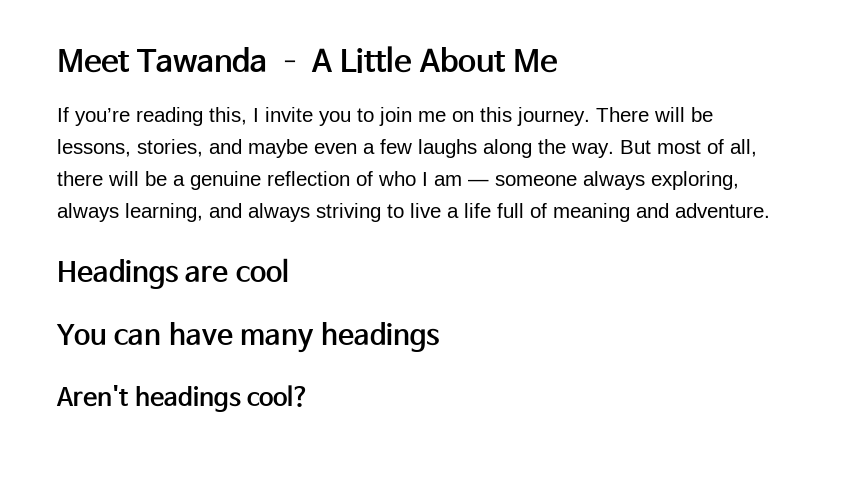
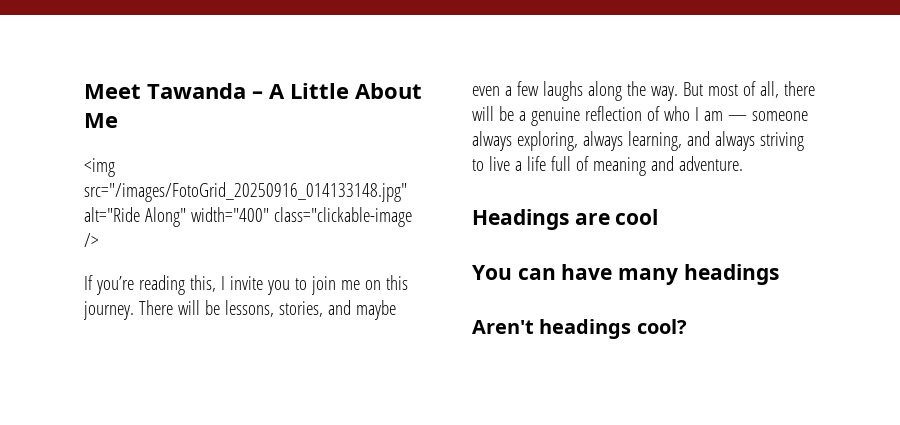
(558, 61) none -> [84,158,115,177] [84,182,407,202] [84,207,412,227] [84,233,99,247] // <img src="/images/FotoGrid_20250916_014133148.jpg" alt="Ride Along" width="400" class="clickable-image />

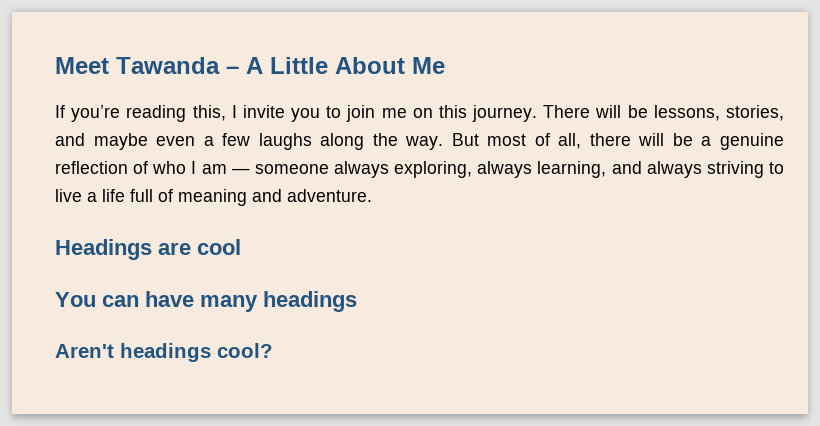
[84,158,115,177] [84,182,407,202] [84,207,412,227] [84,233,99,247] // <img src="/images/FotoGrid_20250916_014133148.jpg" alt="Ride Along" width="400" class="clickable-image /> -> (445, 65) none

